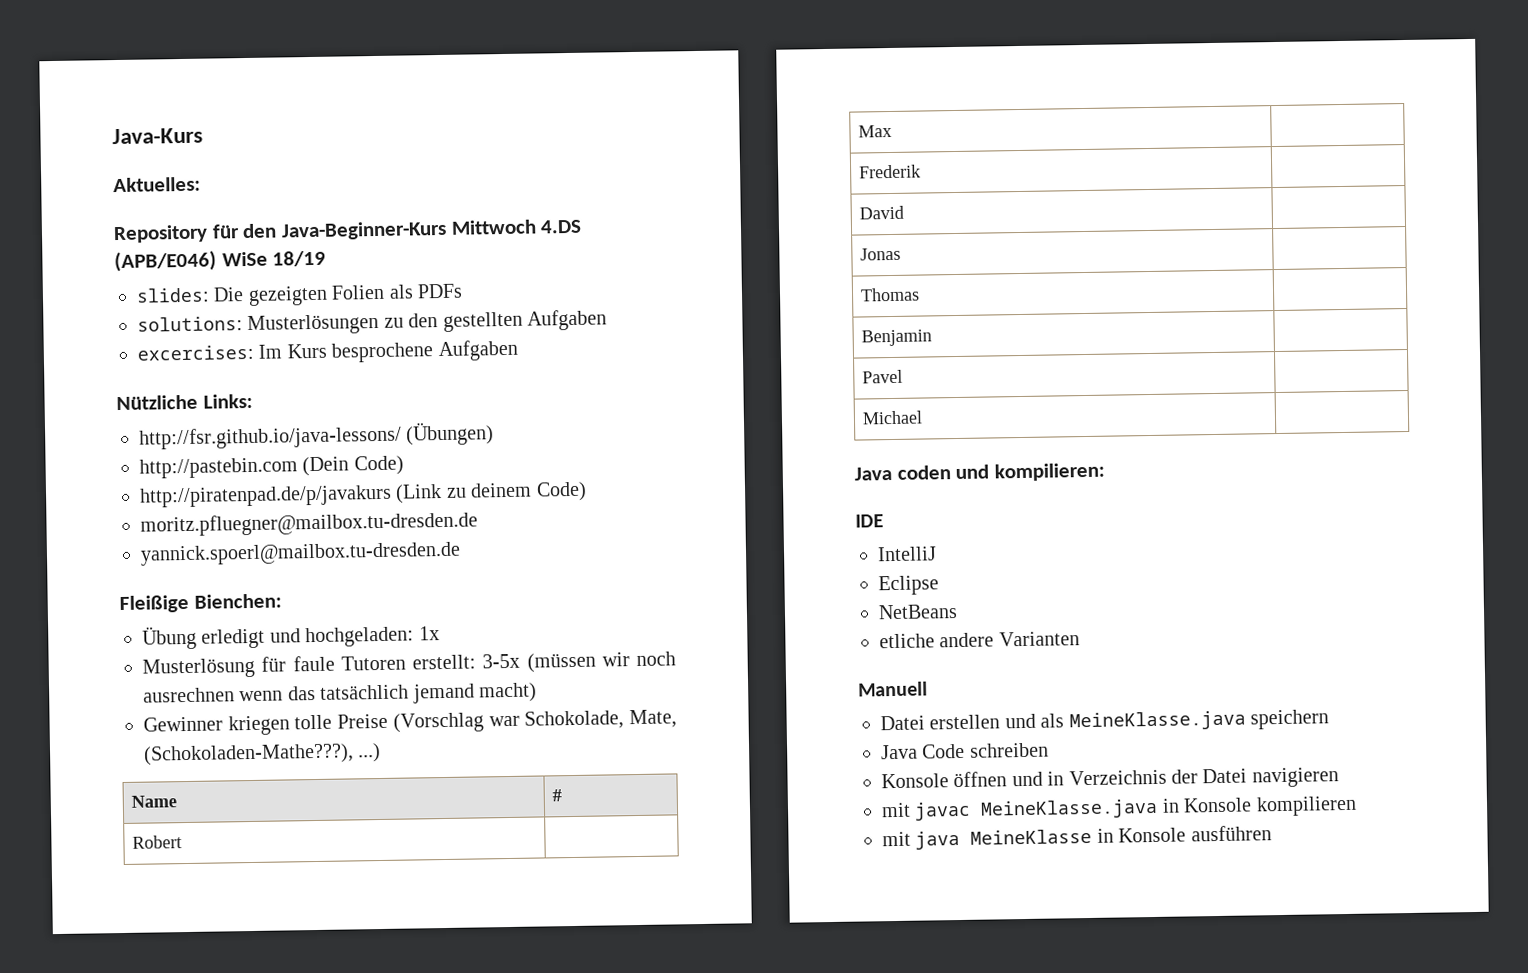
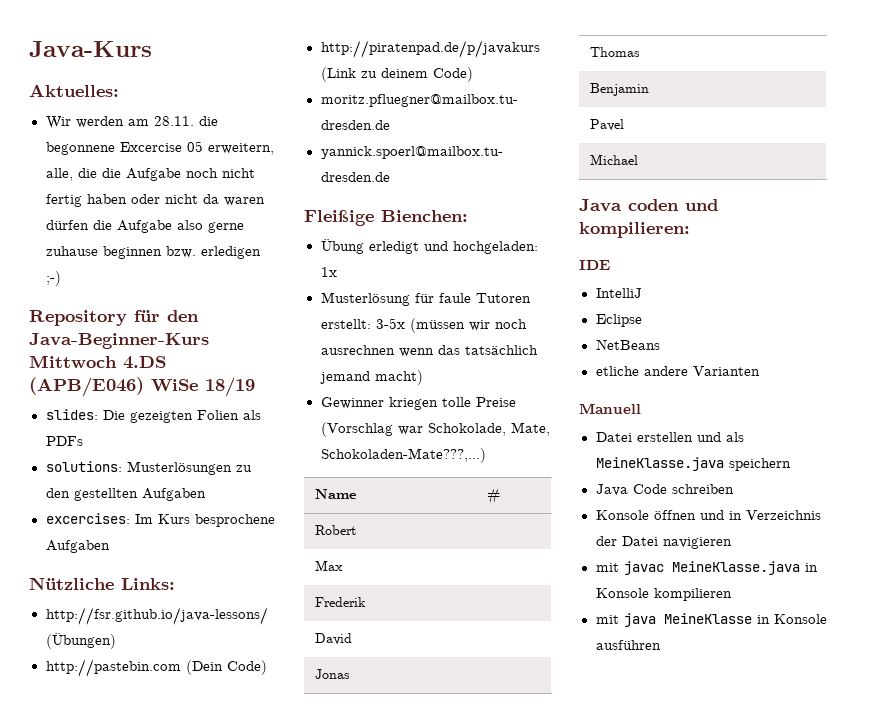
(201, 184) none -> [45,116,218,129] [45,141,274,155] [45,168,255,181] [45,194,265,207] [45,220,244,233] [45,246,261,259] [45,271,61,286] // Wir werden am 28.11. die begonnene Excercise 05 erweitern, alle, die die Aufgabe noch nicht fertig haben oder nicht da waren dürfen die Aufgabe also gerne zuhause beginnen bzw. erledigen ;-)
[143,742,382,766] (Schokoladen-Mathe???), ...) -> [320,448,486,463] Schokoladen-Mate???,...)

